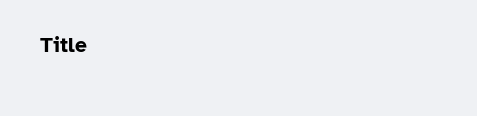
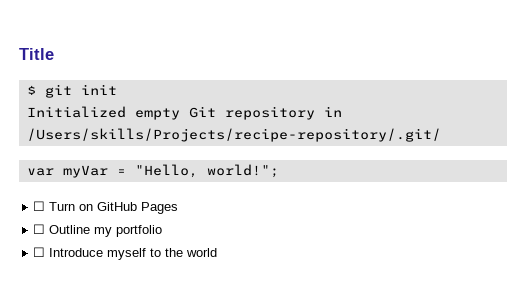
(87, 44) none -> [26,84,117,98] [26,106,342,120] [26,128,441,142] [26,164,279,178] [33,201,179,214] [33,224,163,237] [33,247,218,260] // $ git init // Initialized empty Git repository in /Users/skills/Projects/recipe-repository/.git/ // var myVar = "Hello, world!"; // ☐ Turn on GitHub Pages // ☐ Outline my portfolio // ☐ Introduce myself to the world

